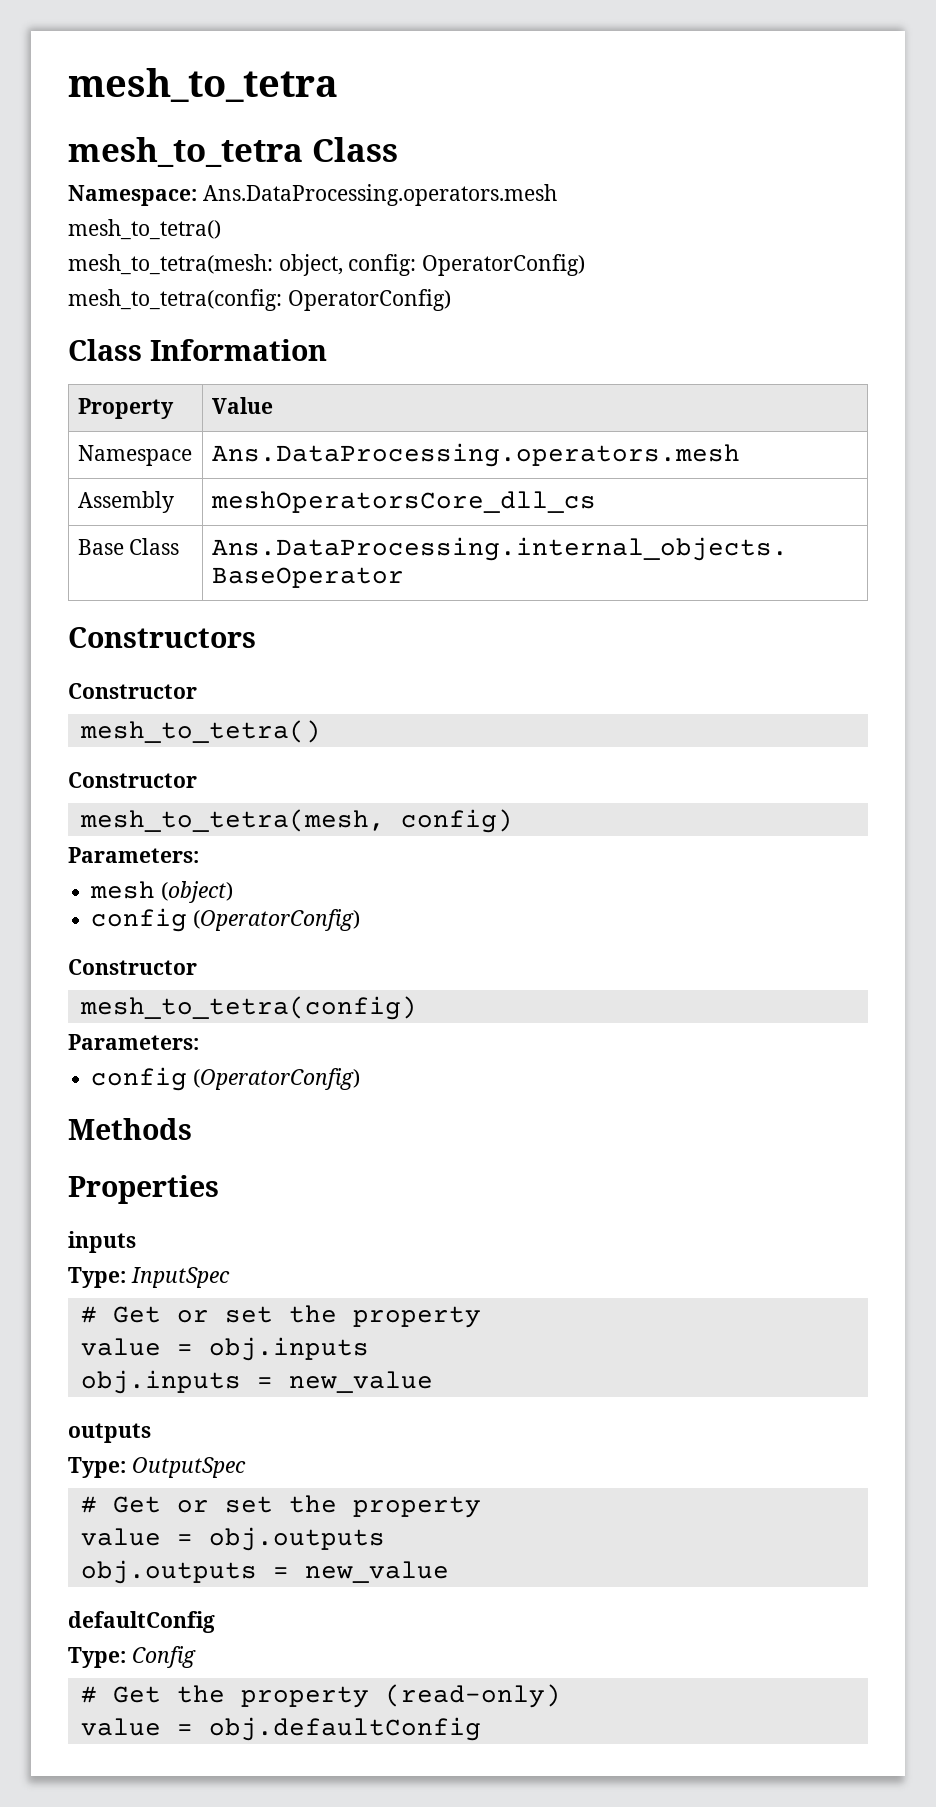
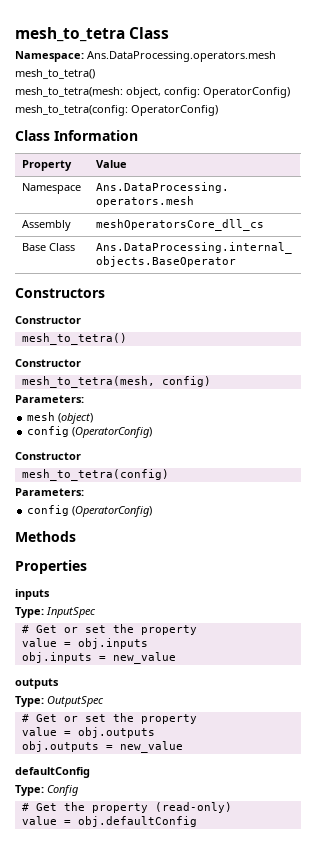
[68,68,338,102] [68,137,303,167] mesh_to_tetra // mesh_to_tetra -> [15,27,125,42] mesh_to_tetra

